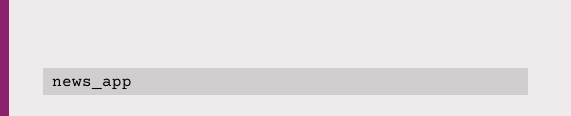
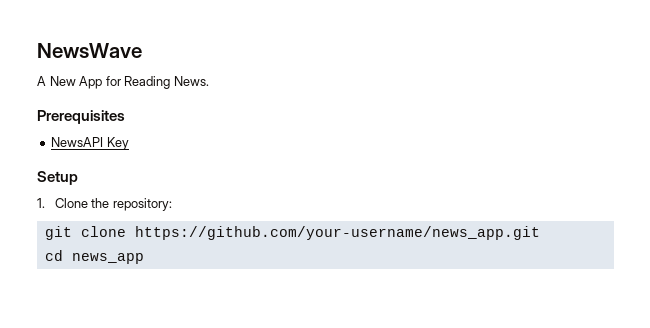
(51, 84) none -> [37,43,142,58] [37,76,209,89] [37,110,125,124] [51,137,129,150] [37,171,78,185] [37,198,172,211] [44,226,540,240] [44,250,63,261] NewsWave // A New App for Reading News. // Prerequisites // NewsAPI Key // Setup // 1. Clone the repository: // git clone https://github.com/your-username/news_app.git // cd

